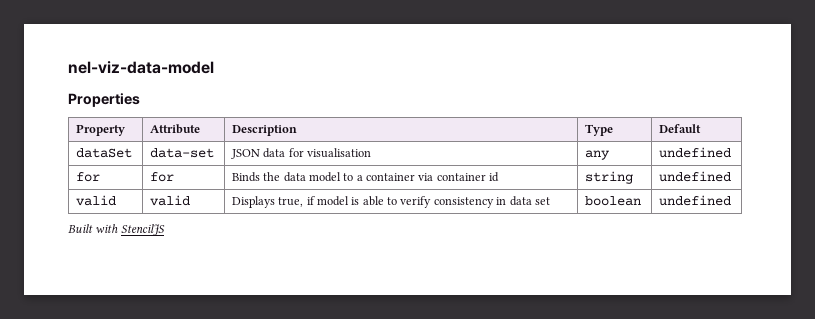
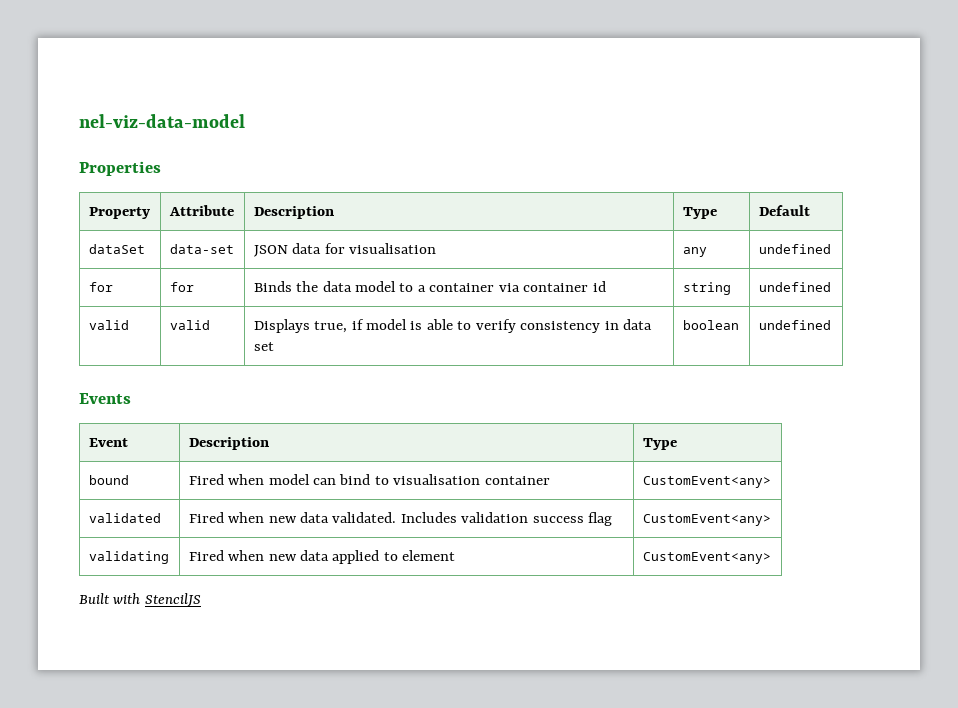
(731, 200) none -> [79,393,131,404] [88,438,128,447] [188,437,269,450] [642,438,677,450] [88,475,129,485] [188,474,550,485] [642,476,771,488] [88,513,161,523] [188,512,613,526] [642,514,771,526] [88,551,169,564] [188,550,456,564] [642,552,771,564] // Events // Event | Description | Type // bound | Fired when model can bind to visualisation container | CustomEvent<any> // validated | Fired when new data validated. Includes validation success flag | CustomEvent<any> // validating | Fired when new data applied to element | CustomEvent<any>

